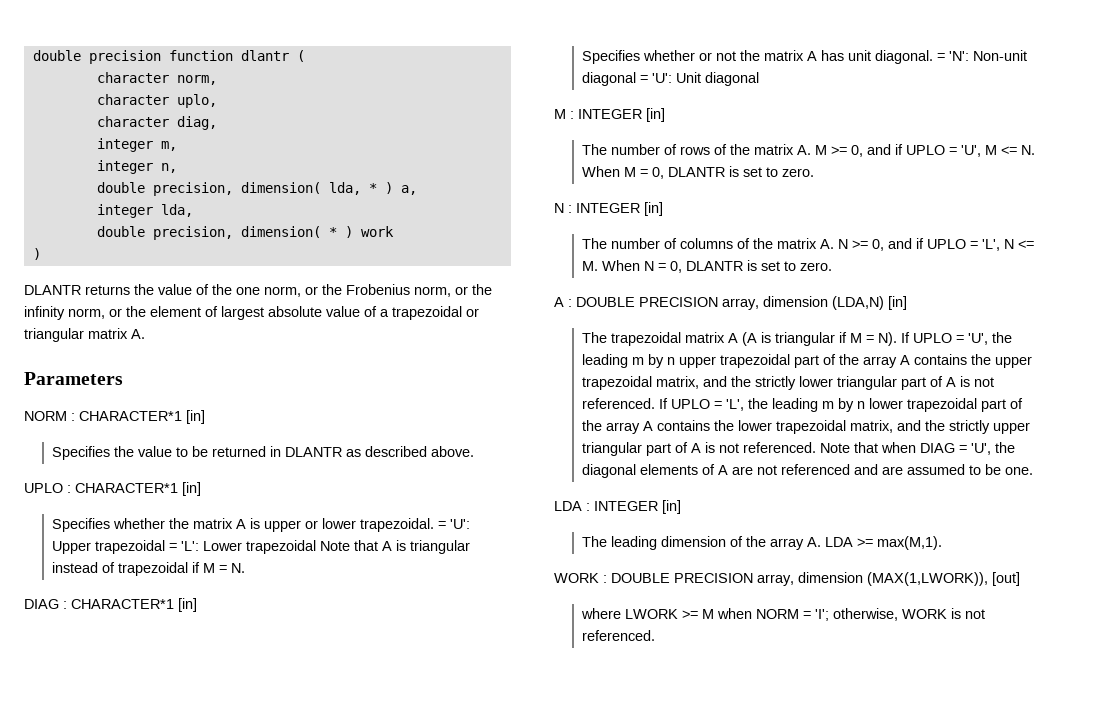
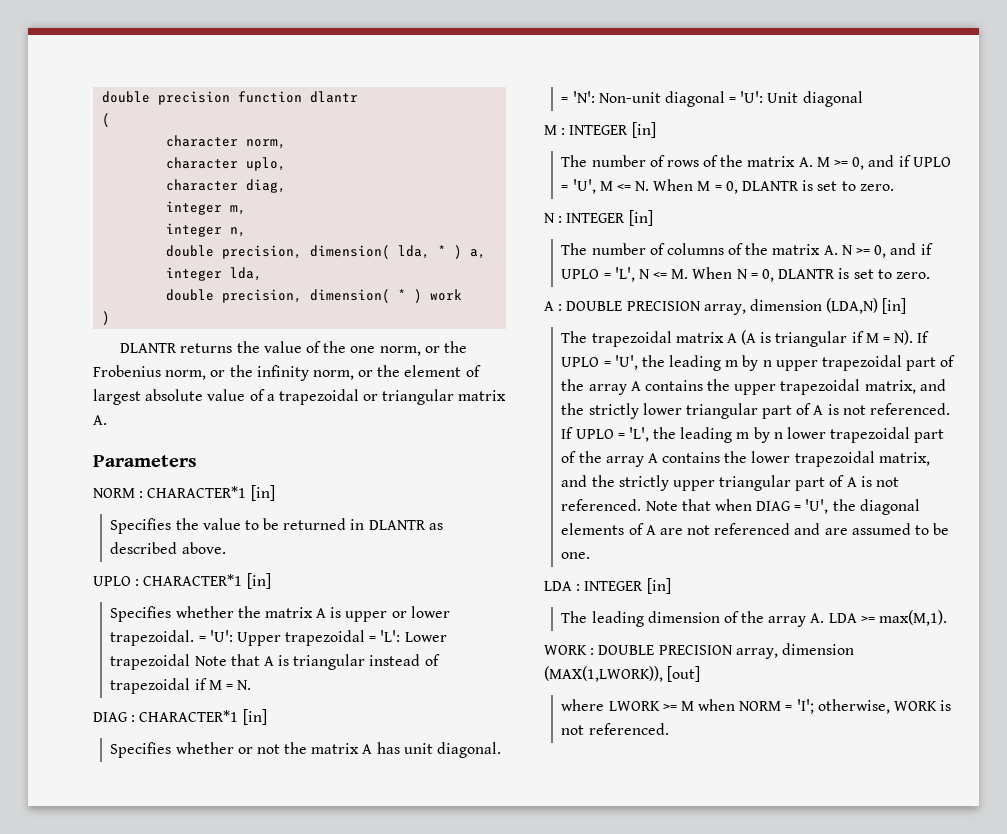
(289, 55) none -> (359, 97) //

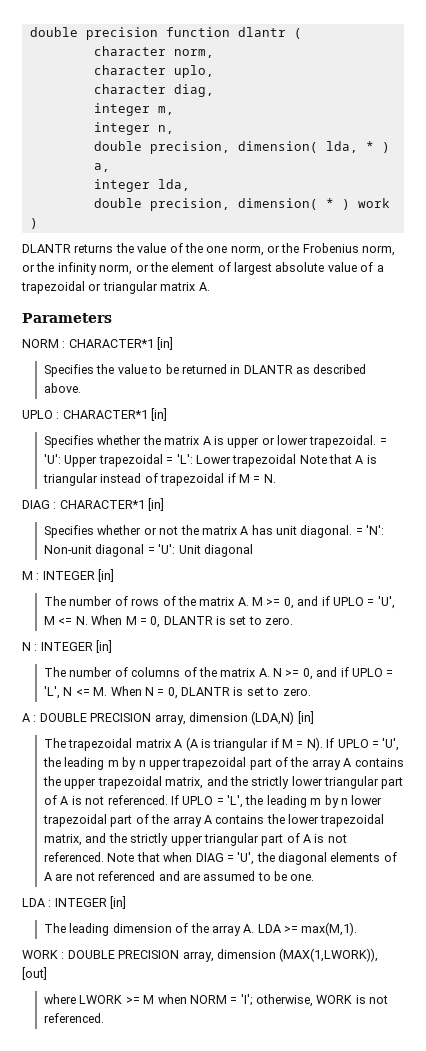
(359, 97) // -> (286, 32) none

